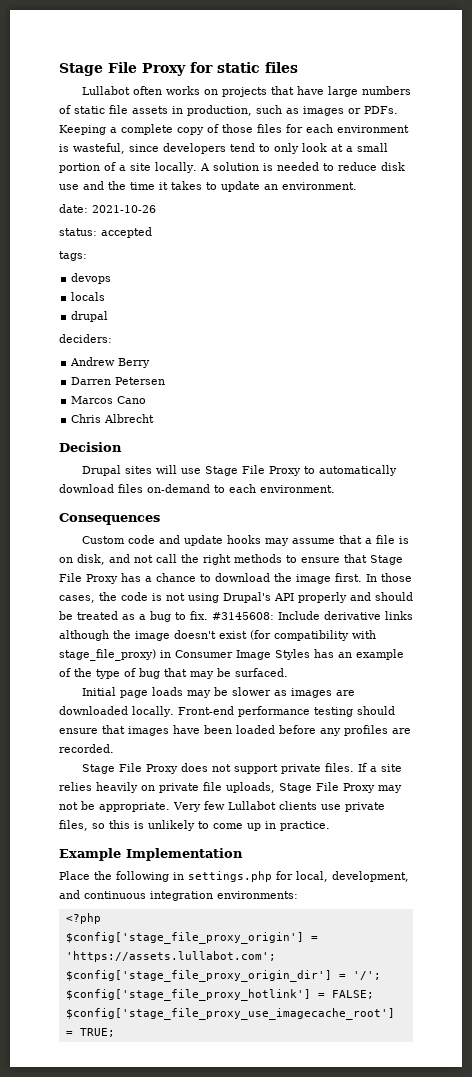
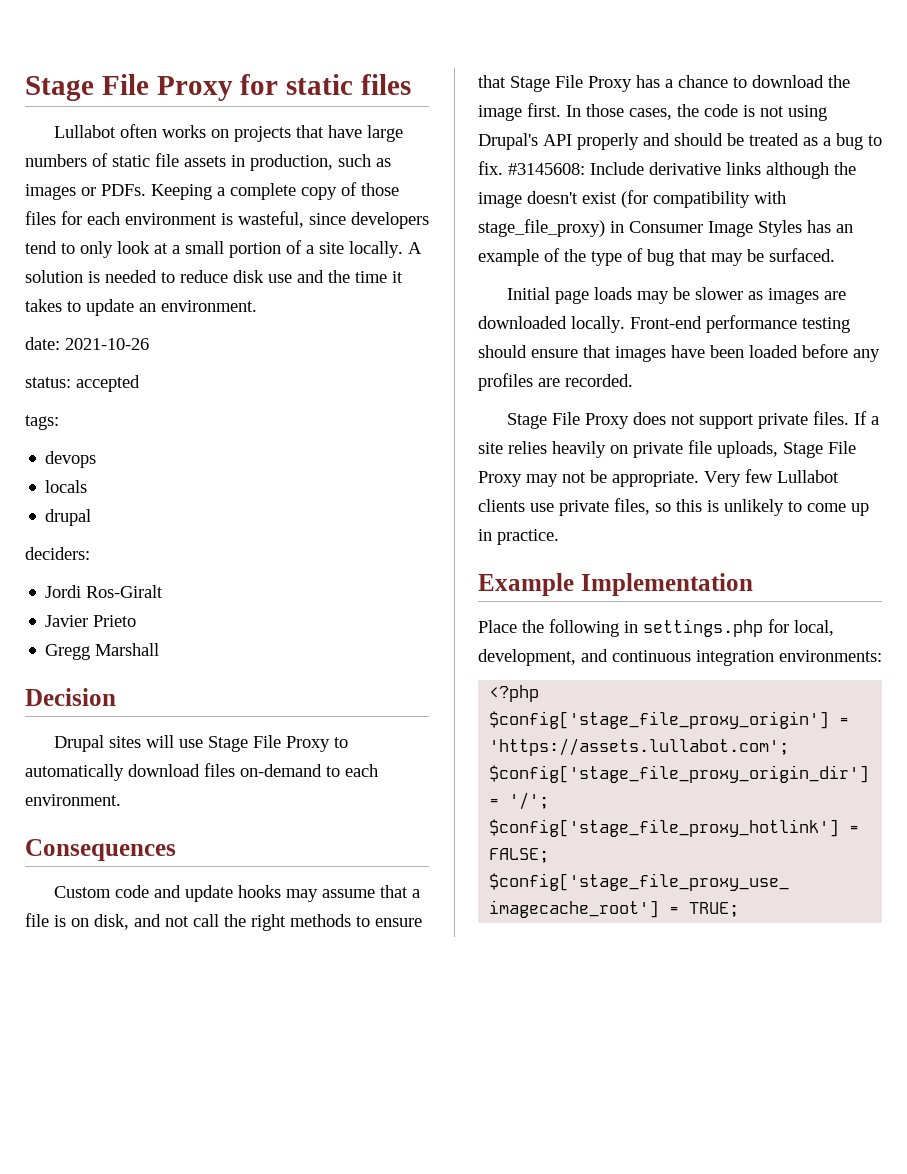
[70,357,151,368] [71,377,166,385] [71,396,147,404] [71,414,155,423] Andrew Berry // Darren Petersen // Marcos Cano // Chris Albrecht -> [45,585,164,598] [45,615,137,627] [45,643,160,660] Jordi Ros-Giralt // Javier Prieto // Gregg Marshall

